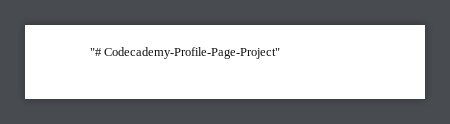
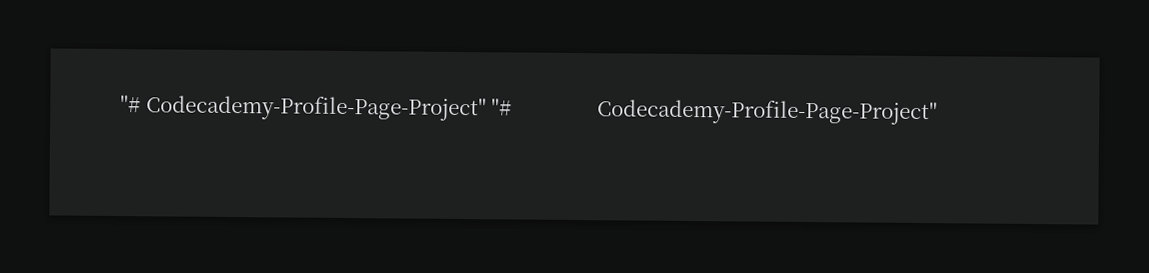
[90,47,281,59] "# Codecademy-Profile-Page-Project" -> [120,95,938,126] "# Codecademy-Profile-Page-Project" "# Codecademy-Profile-Page-Project"

